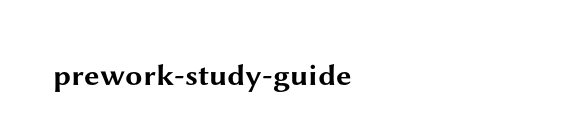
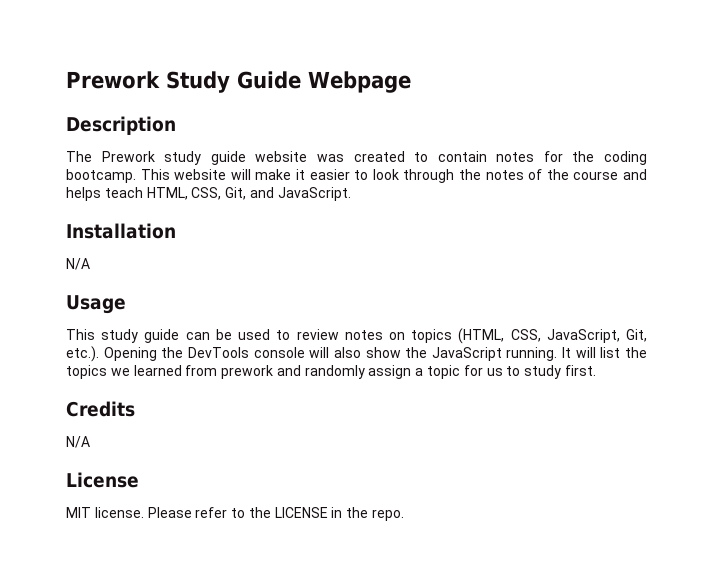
[53,64,352,92] prework-study-guide -> [66,71,411,93] [66,116,176,135] [66,151,647,165] [66,169,648,183] [66,187,351,201] [66,223,176,239] [66,258,90,270] [66,295,126,314] [66,328,647,344] [66,346,647,362] [66,365,596,379] [66,401,135,417] [66,436,90,448] [66,472,139,488] [66,507,405,521] Prework Study Guide Webpage // Description // The Prework study guide website was created to contain notes for the coding bootcamp. This website will make it easier to look through the notes of the course and helps teach HTML, CSS, Git, and JavaScript. // Installation // N/A // Usage // This study guide can be used to review notes on topics (HTML, CSS, JavaScript, Git, etc.). Opening the DevTools console will also show the JavaScript running. It will list the topics we learned from prework and randomly assign a topic for us to study first. // Credits // N/A // License // MIT license. Please refer to the LICENSE in the repo.

